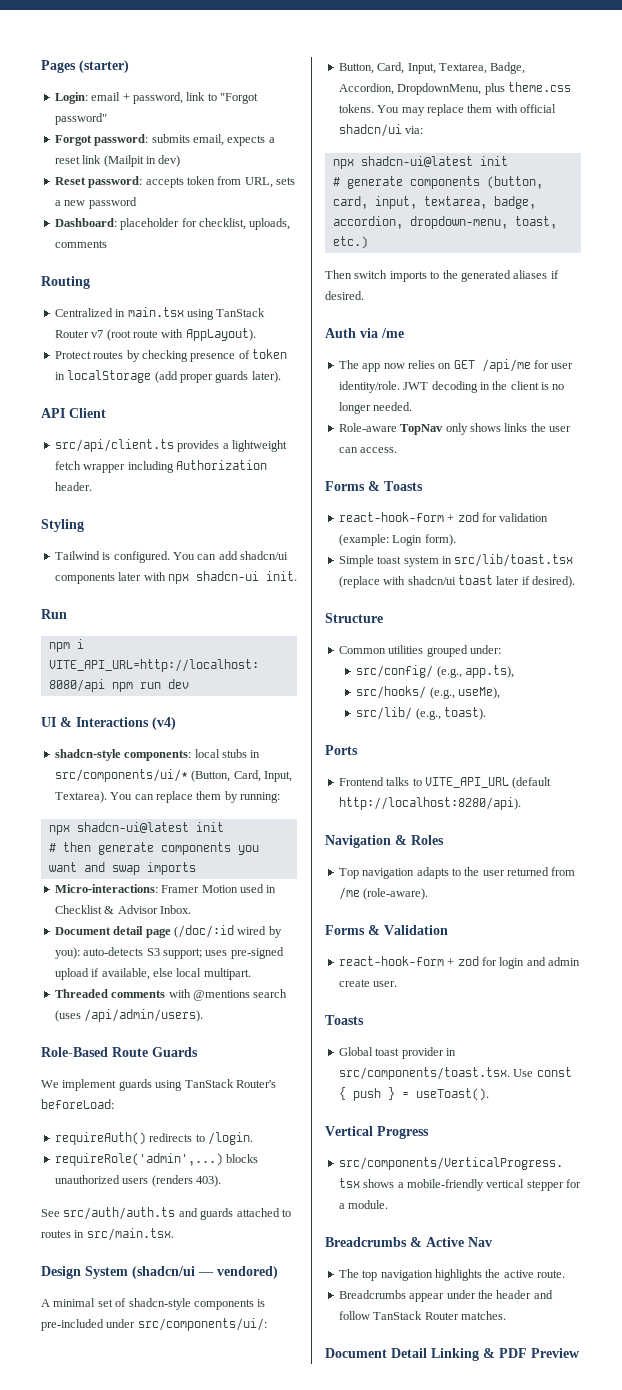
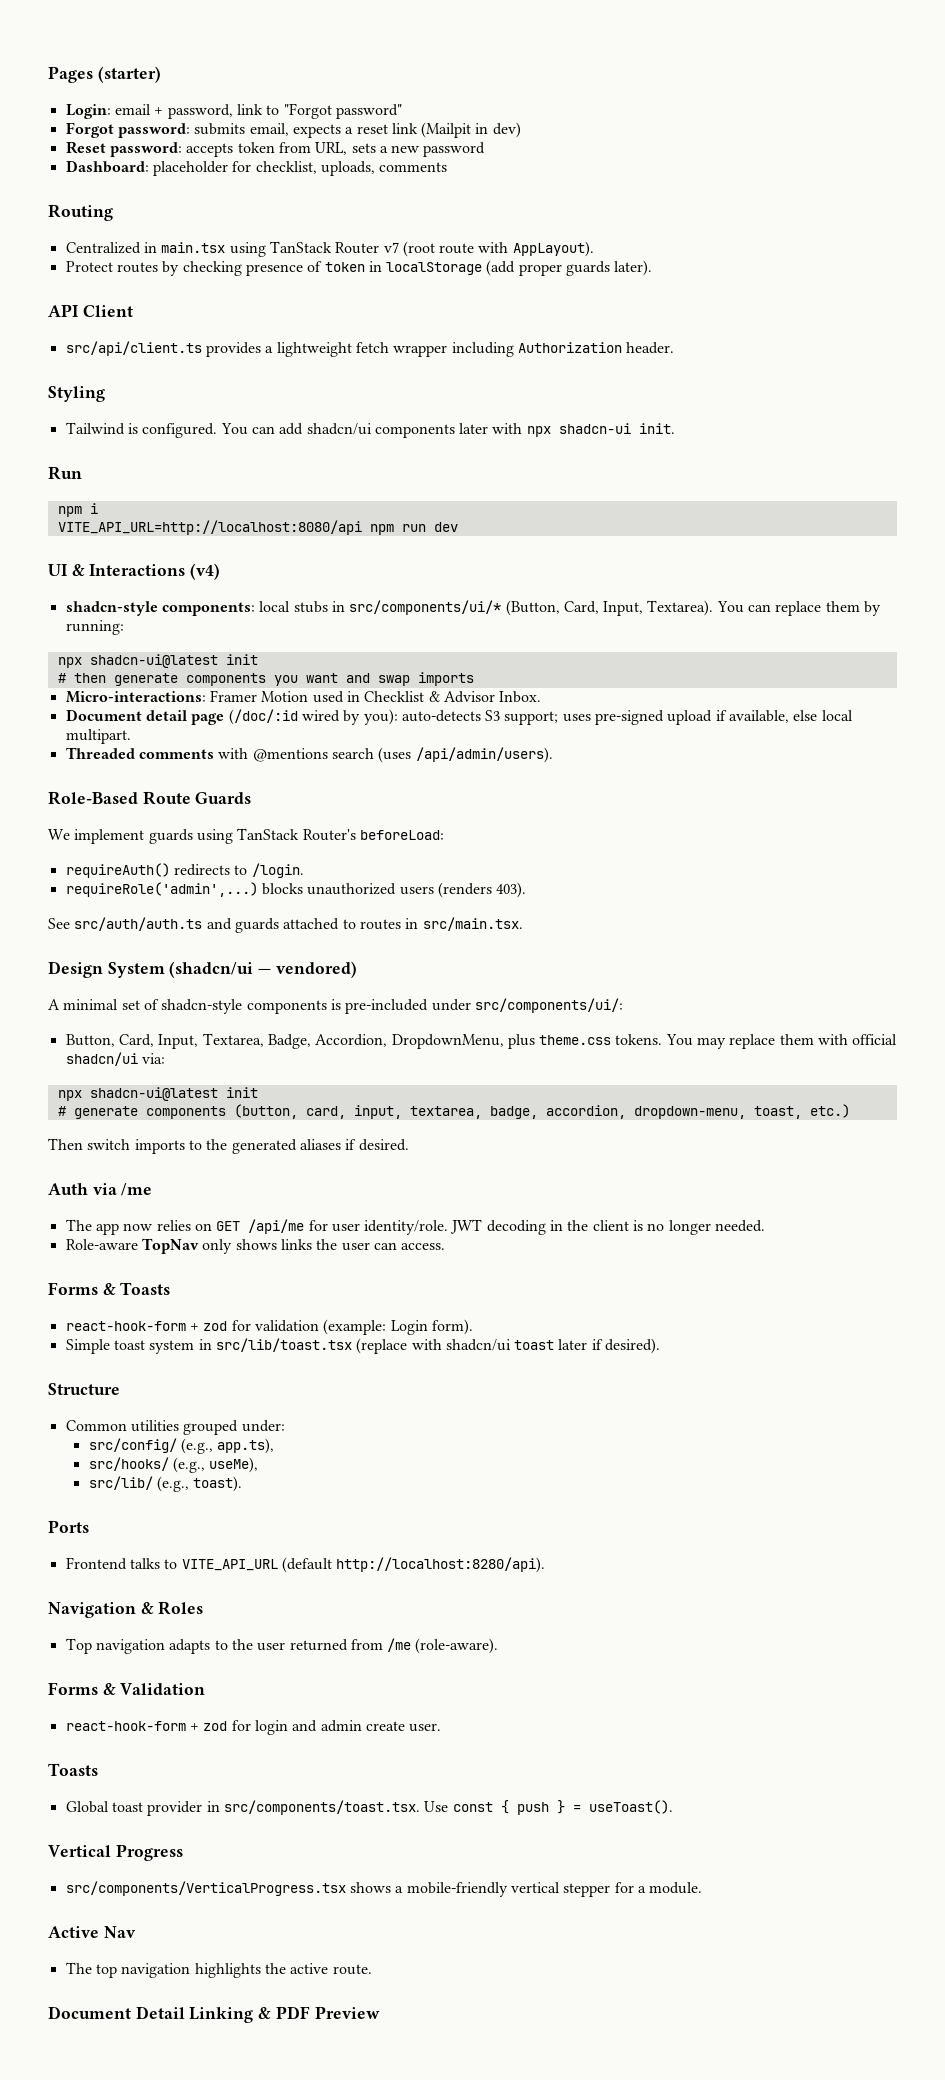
[325,1237,422,1247] Breadcrumbs & -> (703, 1888) none
[338,1290,553,1302] [338,1311,506,1320] // Breadcrumbs appear under the header and follow TanStack Router matches. -> (372, 1969) none

